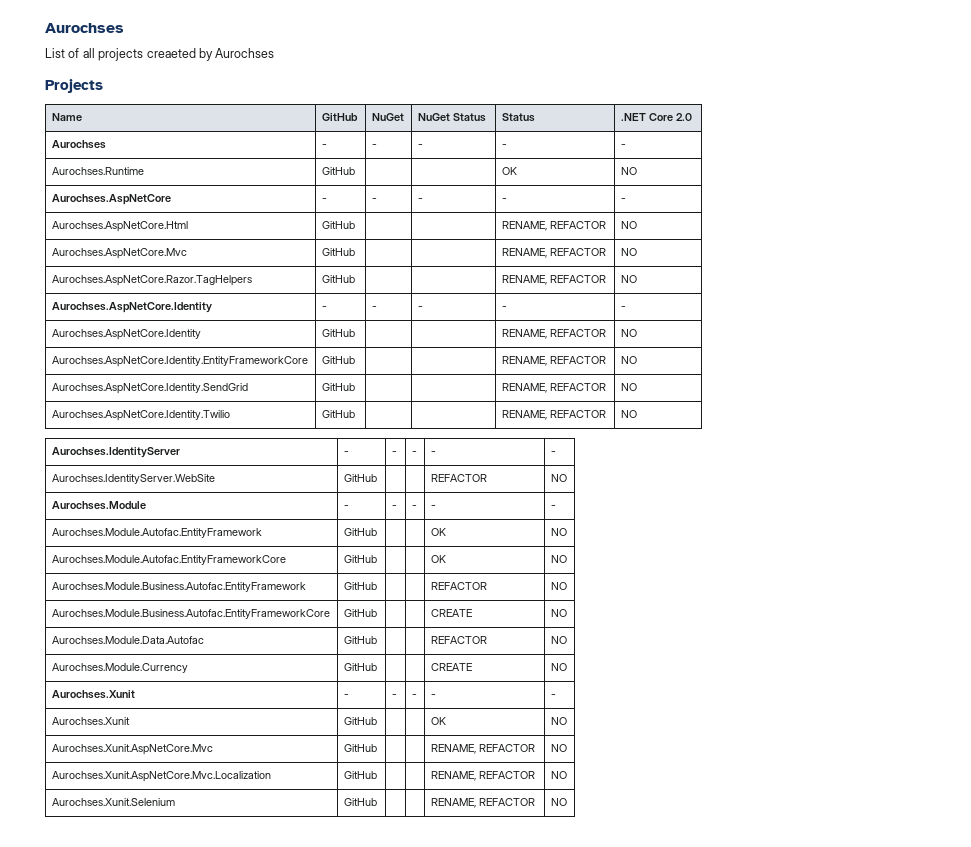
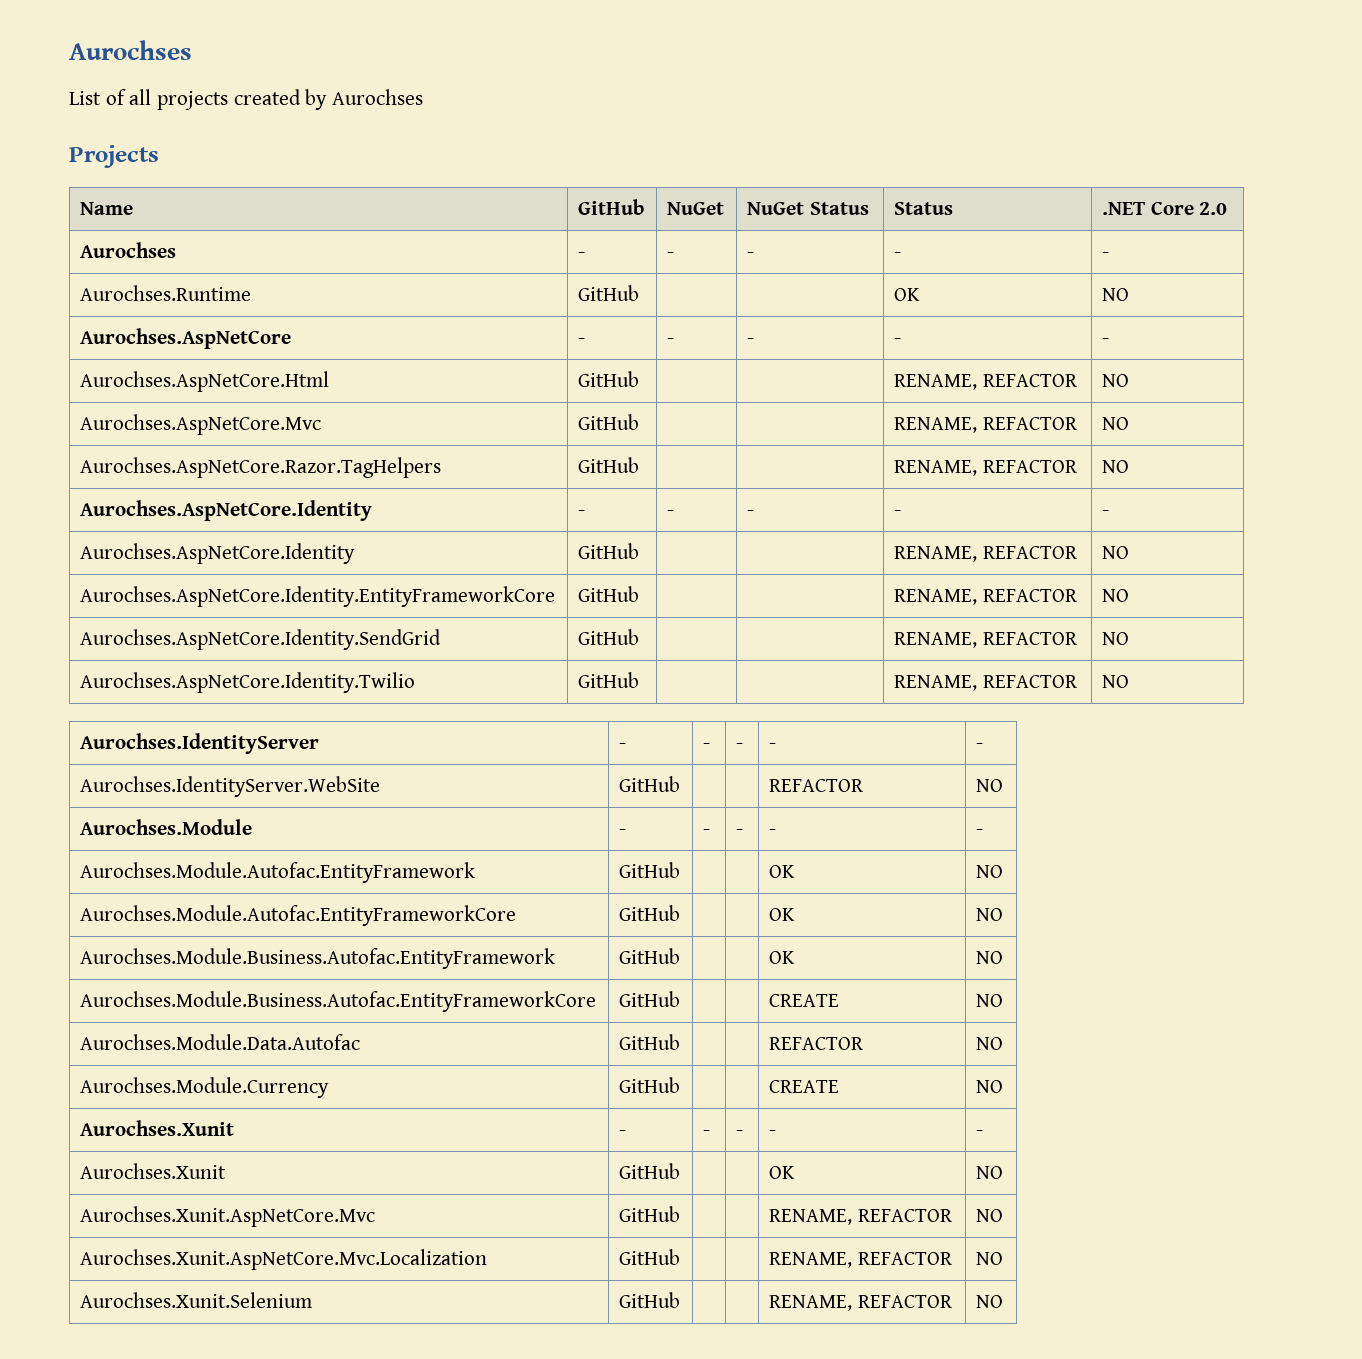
[146,48,196,58] creaeted -> [233,89,301,105] created
[430,582,487,590] REFACTOR -> [769,951,796,964] OK

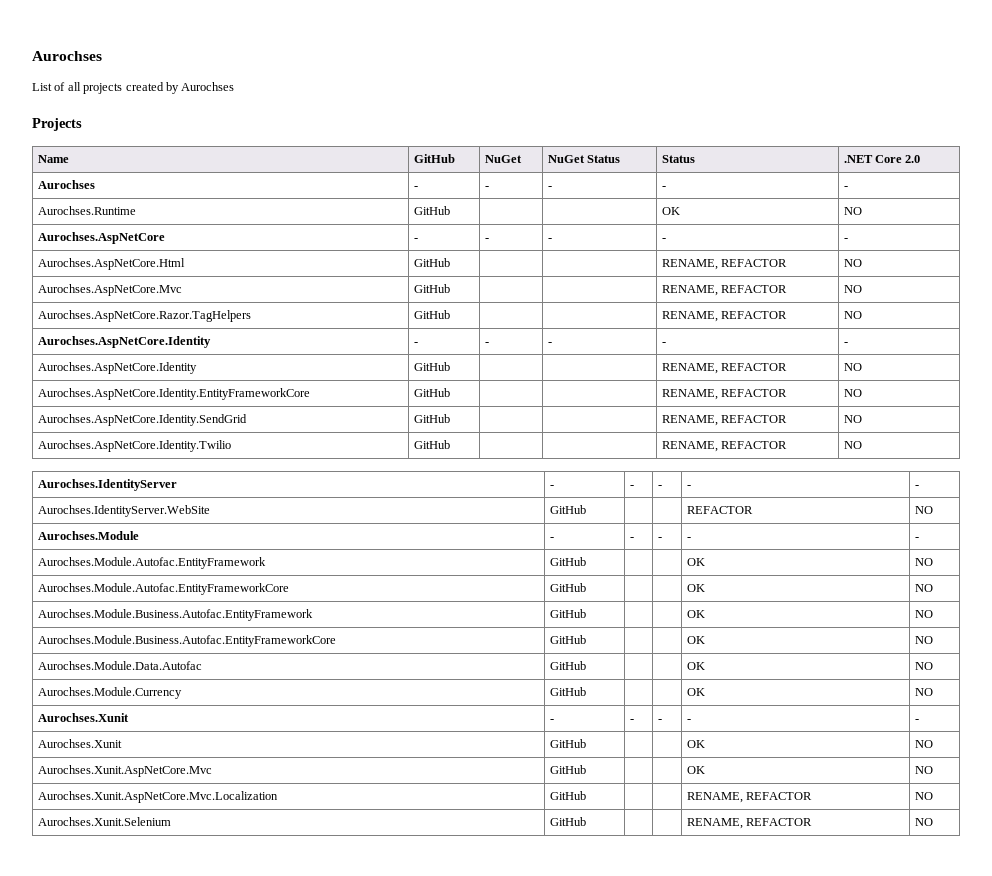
[769,994,840,1007] CREATE -> [686,636,705,644] OK
[769,1037,865,1050] REFACTOR -> [686,662,705,670] OK
[769,1080,840,1093] CREATE -> [686,688,705,696] OK
[769,1209,953,1225] RENAME, REFACTOR -> [686,766,705,774] OK

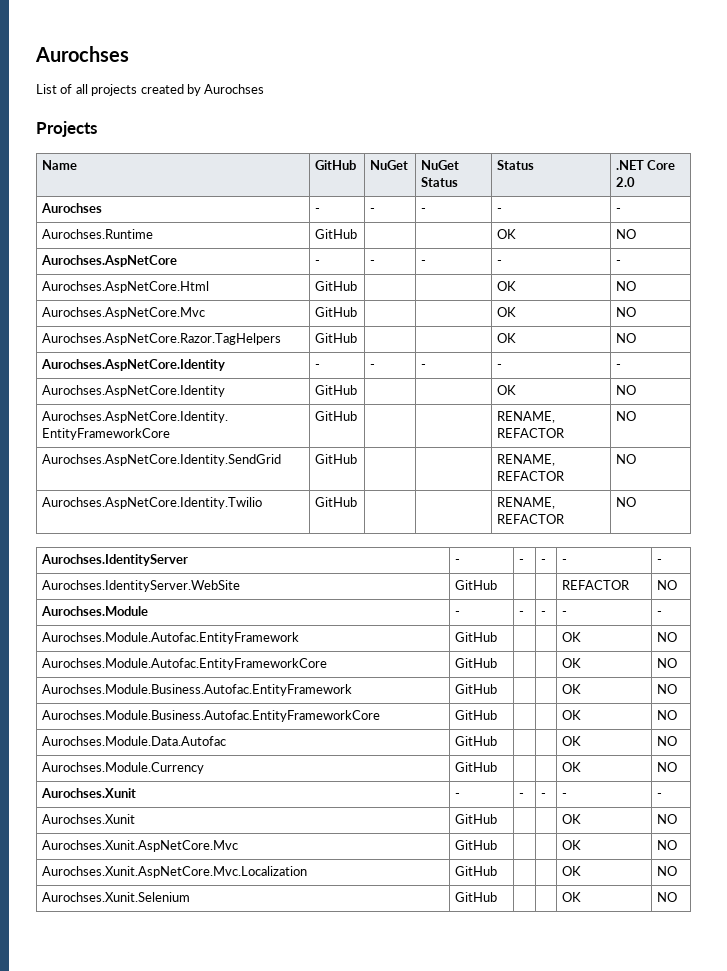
[661,259,787,270] RENAME, REFACTOR -> [496,281,516,291] OK
[661,285,787,296] RENAME, REFACTOR -> [496,307,516,317] OK
[661,311,787,322] RENAME, REFACTOR -> [496,333,516,343] OK
[661,363,787,374] RENAME, REFACTOR -> [496,385,516,395] OK
[686,792,812,803] RENAME, REFACTOR -> [561,866,581,876] OK
[686,818,812,829] RENAME, REFACTOR -> [561,892,581,902] OK

